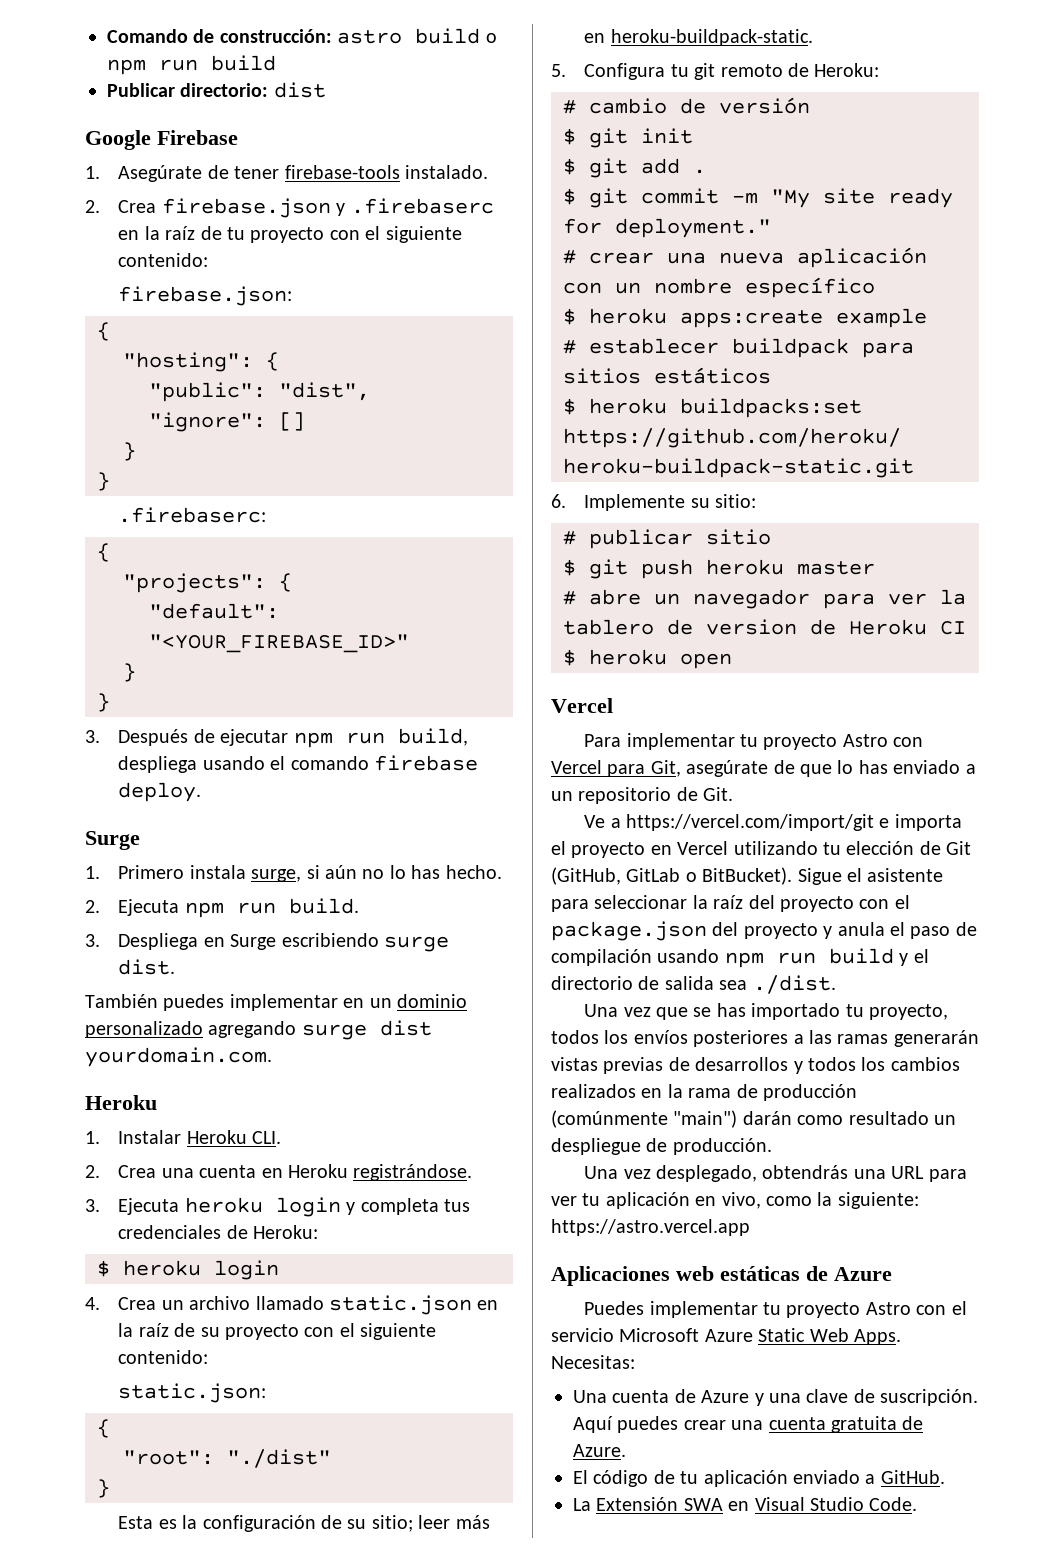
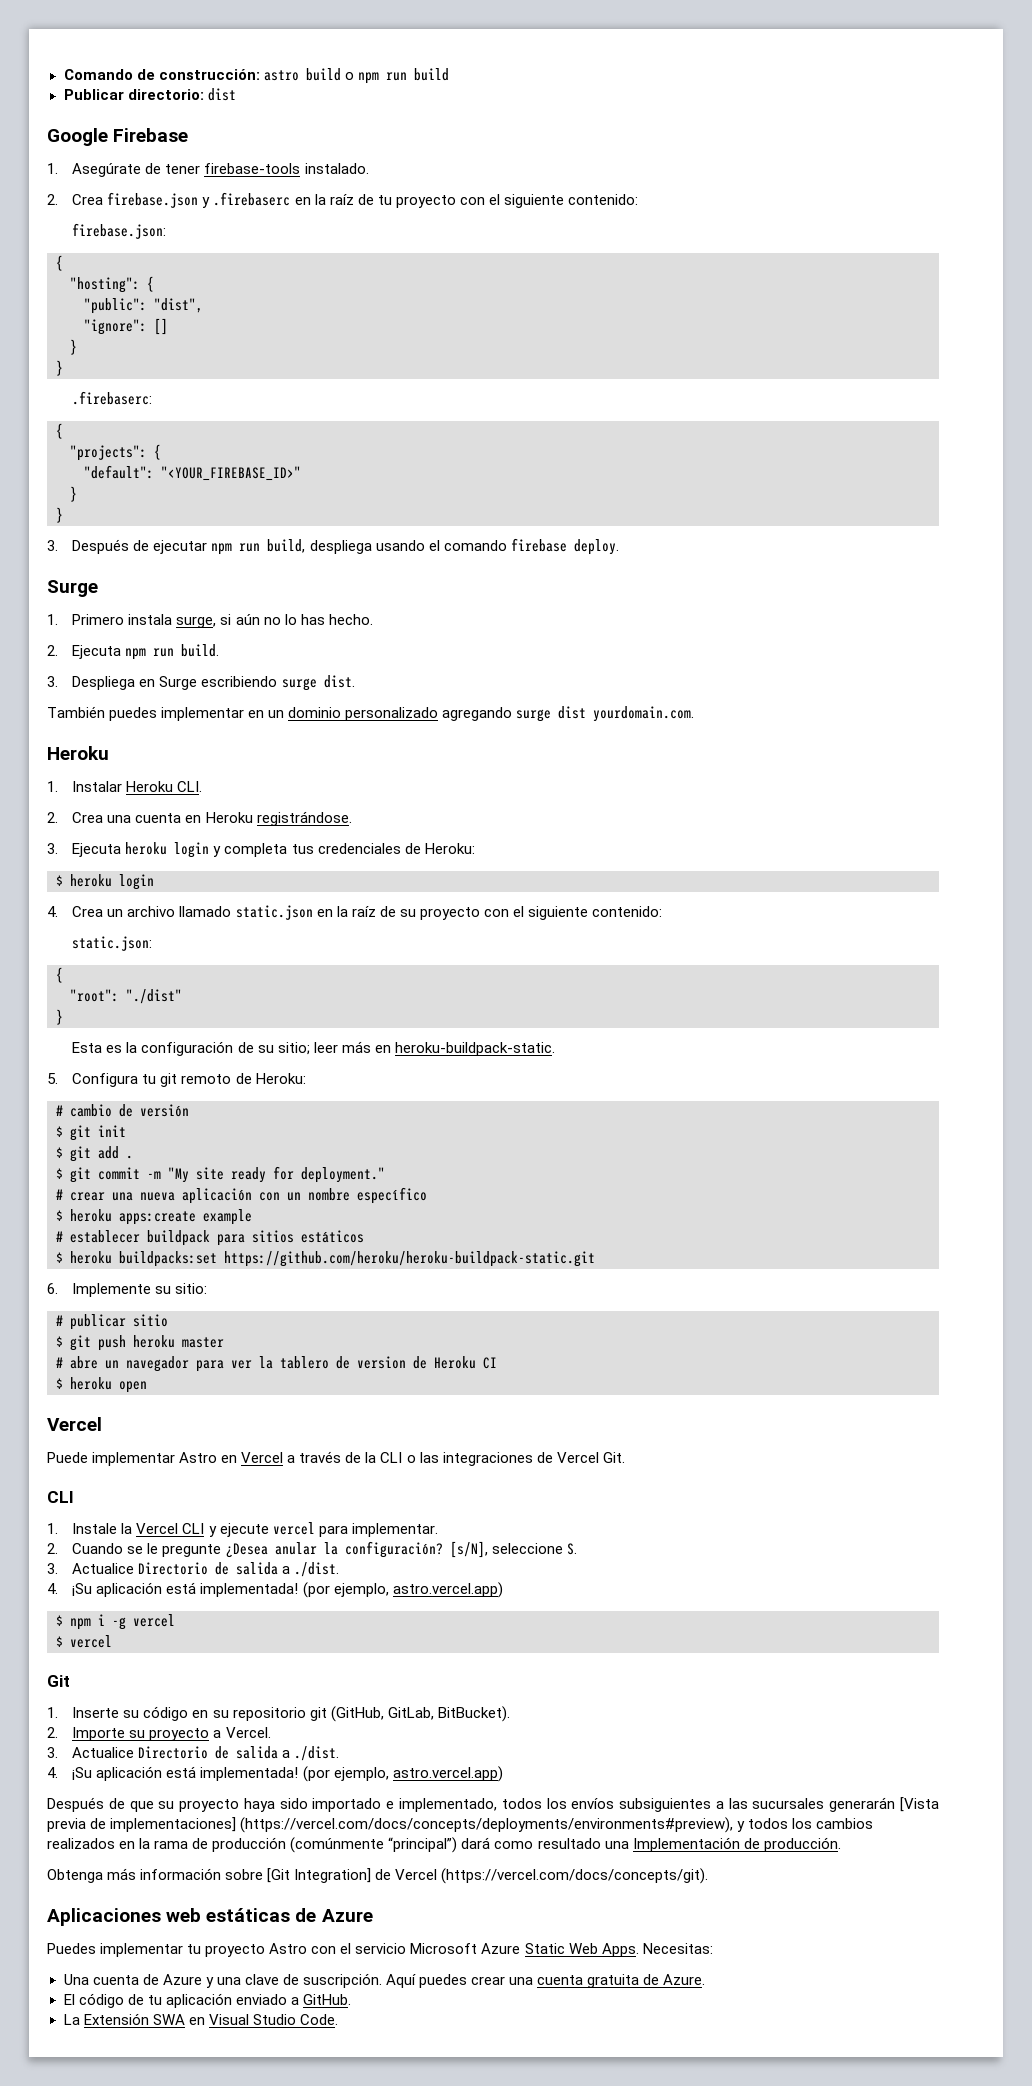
[584,733,924,750] [551,760,976,777] [551,787,734,804] [584,814,962,831] [551,841,972,858] [551,867,944,885] [551,895,910,912] [551,921,977,941] [551,948,929,968] [551,975,836,994] [584,1003,948,1020] Para implementar tu proyecto Astro con Vercel para Git, asegúrate de que lo has enviado a un repositorio de Git. // Ve a https://vercel.com/import/git e importa el proyecto en Vercel utilizando tu elección de Git (GitHub, GitLab o BitBucket). Sigue el asistente para seleccionar la raíz del proyecto con el package.json del proyecto y anula el paso de compilación usando npm run build y el directorio de salida sea ./dist. // Una vez que se has importado tu proyecto, -> [47,1451,625,1466] [47,1491,74,1503] [47,1522,438,1537] [47,1541,577,1558] [47,1562,340,1577] [47,1582,503,1598] [56,1614,175,1630] [56,1635,112,1648] [47,1675,70,1687] [47,1706,510,1722] [47,1727,271,1741] [47,1746,340,1761] [47,1766,503,1782] [47,1797,497,1812] Puede implementar Astro en Vercel a través de la CLI o las integraciones de Vercel Git. // CLI // 1. Instale la Vercel CLI y ejecute vercel para implementar. // 2. Cuando se le pregunte ¿Desea anular la configuración? [s/N], seleccione S. // 3. Actualice Directorio de salida a ./dist. // 4. ¡Su aplicación está implementada! (por ejemplo, astro.vercel.app) // $ npm i -g vercel // $ vercel // Git // 1. Inserte su código en su repositorio git (GitHub, GitLab, BitBucket). // 2. Importe su proyecto a Vercel. // 3. Actualice Directorio de salida a ./dist. // 4. ¡Su aplicación está implementada! (por ejemplo, astro.vercel.app) // Después de que su proyecto haya sido importado e implementado,
[693,1030,789,1047] posteriores -> [619,1798,712,1812] subsiguientes
[837,1030,979,1047] [551,1057,789,1074] ramas generarán vistas previas de desarrollos -> [752,1797,940,1812] [47,1817,734,1833] sucursales generarán [Vista previa de implementaciones] (https://vercel.com/docs/concepts/deployments/environments#preview),
[673,1110,956,1128] [551,1138,772,1155] [584,1165,967,1182] [551,1192,919,1209] [551,1219,750,1236] "main") darán como resultado un despliegue de producción. // Una vez desplegado, obtendrás una URL para ver tu aplicación en vivo, como la siguiente: https://astro.vercel.app -> [388,1837,841,1853] [47,1868,709,1884] “principal”) dará como resultado una Implementación de producción. // Obtenga más información sobre [Git Integration] de Vercel (https://vercel.com/docs/concepts/git).

